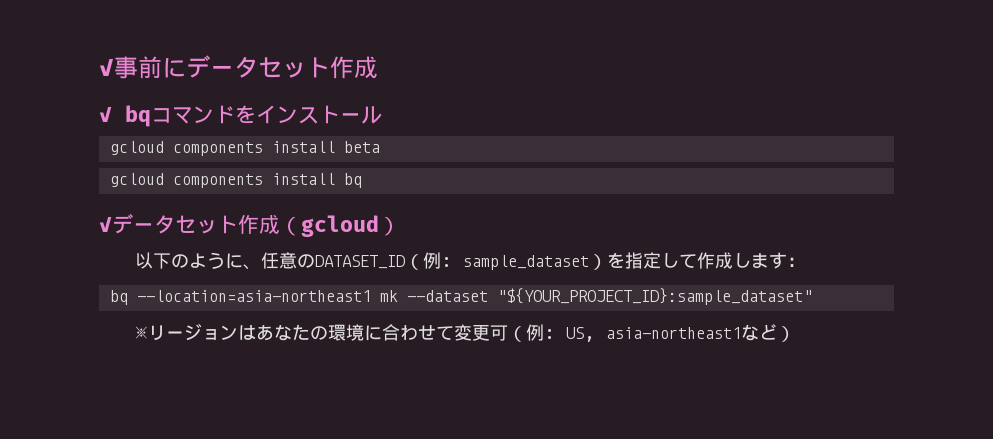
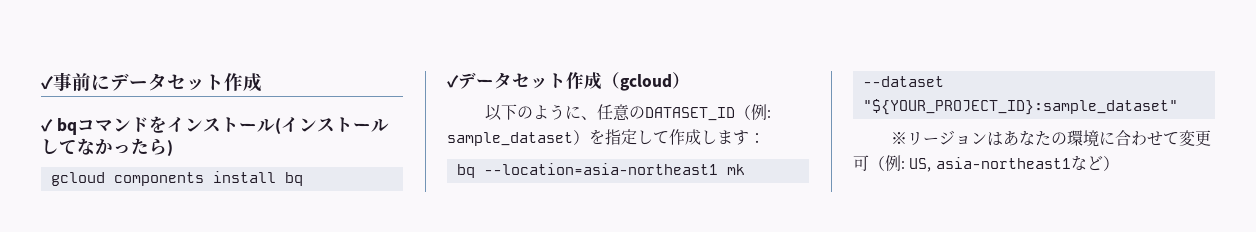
[109,141,380,156] // gcloud components install beta -> [274,117,389,134] [41,138,173,156] (インストールしてなかったら)

